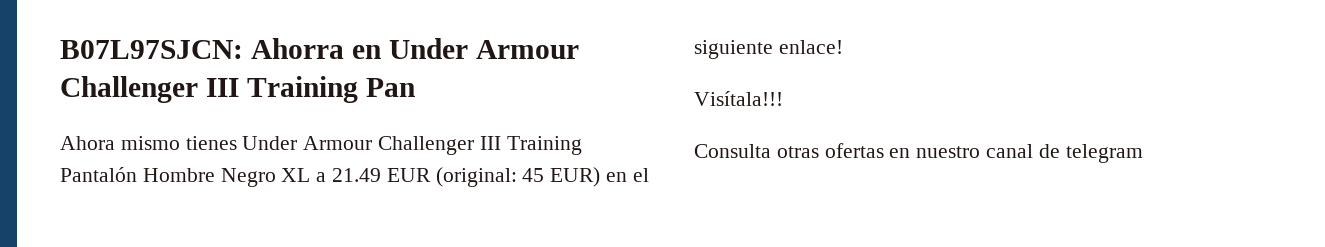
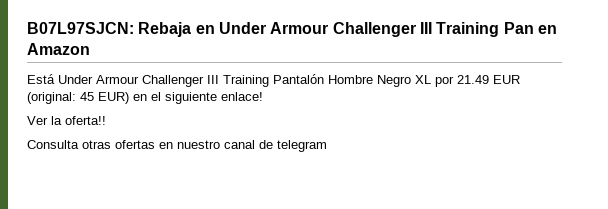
[250,38,344,59] Ahorra -> [138,22,192,37] Rebaja
[60,136,237,150] // Ahora mismo tienes -> [537,25,557,34] [27,43,90,55] [27,74,55,84] en Amazon // Está
[316,172,327,182] a -> [435,76,454,87] por
[694,91,783,106] Visítala!!! -> [27,116,106,125] Ver la oferta!!

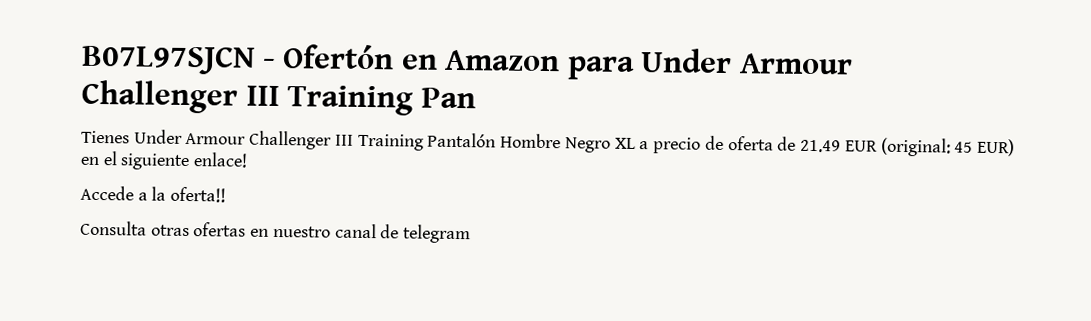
[27,22,215,37] B07L97SJCN: Rebaja en -> [81,44,635,80] B07L97SJCN - Ofertón en Amazon para
[537,25,557,34] [27,43,90,55] [27,74,55,84] en Amazon // Está -> [81,130,130,144] // Tienes
[435,76,454,87] por -> [639,135,797,154] a precio de oferta de
[27,116,48,125] Ver -> [80,185,148,201] Accede a

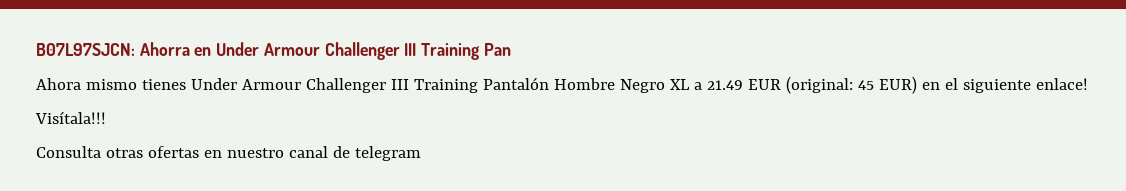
[81,44,635,80] B07L97SJCN - Ofertón en Amazon para -> [36,42,212,56] B07L97SJCN: Ahorra en
[81,130,130,144] Tienes -> [36,78,186,90] Ahora mismo tienes
[653,135,797,154] precio de oferta de -> (702, 86) none
[80,185,227,203] Accede a la oferta!! -> [35,111,106,124] Visítala!!!

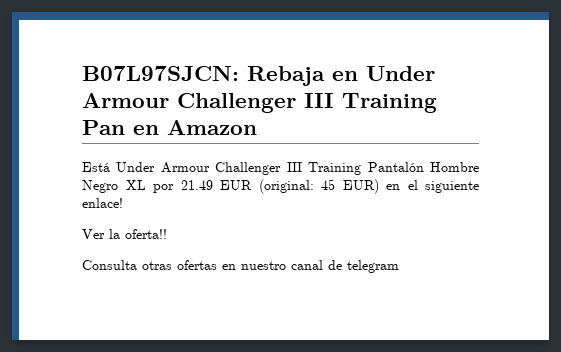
[139,42,190,56] Ahorra -> [247,66,325,86] Rebaja
[36,78,186,90] // Ahora mismo tienes -> [133,120,257,135] [82,162,110,172] en Amazon // Está
[693,82,702,90] a -> [153,184,174,193] por
[35,111,106,124] Visítala!!! -> [82,229,167,239] Ver la oferta!!

